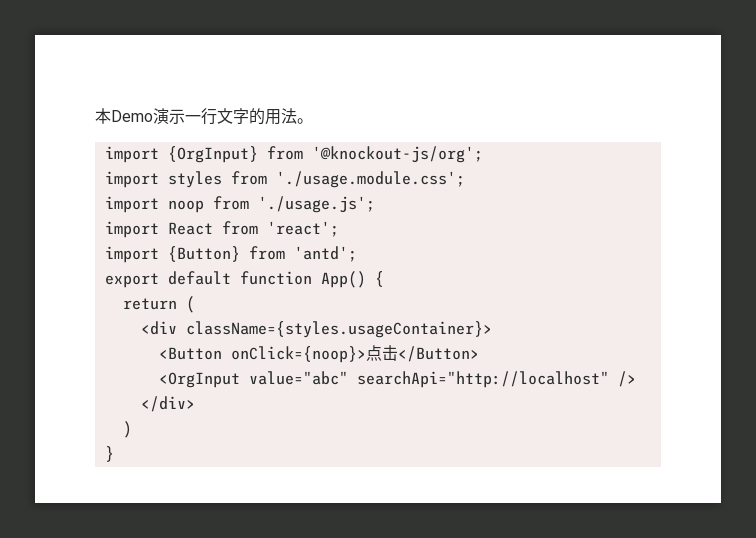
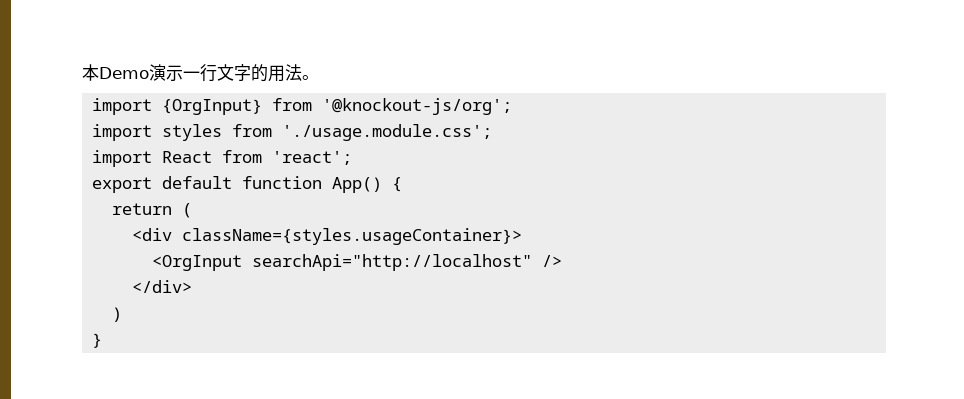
[104,196,375,213] // import noop from './usage.js'; -> (493, 132) none
[104,246,357,263] // import {Button} from 'antd'; -> (353, 158) none
[158,345,479,363] // <Button onClick={noop}>点击</Button> -> (523, 236) none
[248,371,348,385] value="abc" -> (243, 263) none

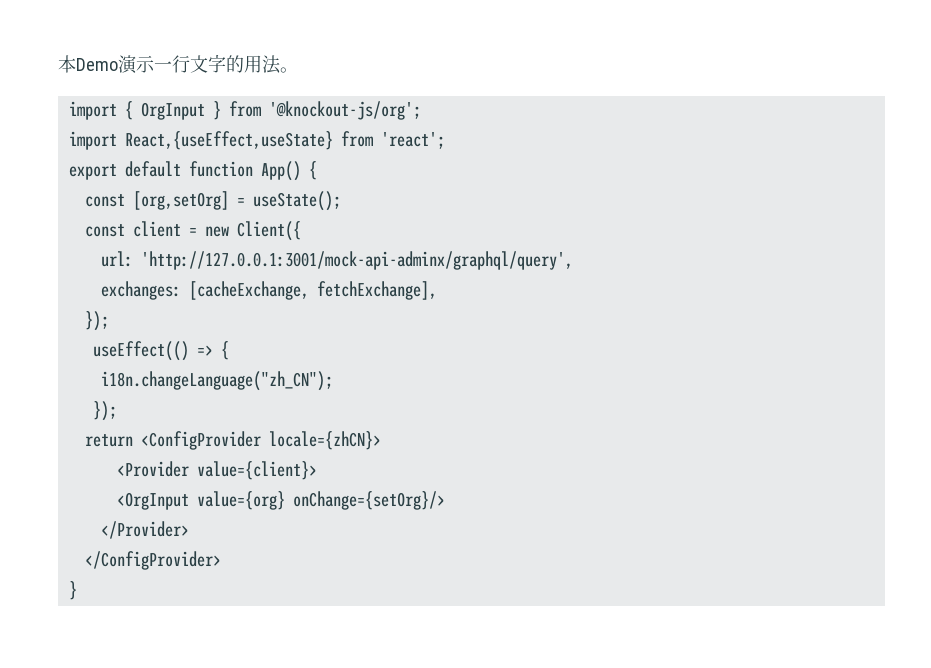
[162,99,263,115] {OrgInput} -> [124,101,221,120] { OrgInput }
[162,124,493,141] [92,150,213,167] styles from './usage.module.css'; // import React -> [124,131,333,150] React,{useEffect,useState}
[112,203,193,218] [132,228,523,245] [152,254,563,271] [132,280,193,293] [112,307,123,322] return ( // <div className={styles.usageContainer}> // <OrgInput searchApi="http://localhost" /> // </div> // ) -> [84,191,341,211] [84,221,301,241] [100,251,573,270] [100,281,437,300] [84,311,109,331] [92,341,229,361] [100,371,333,391] [92,401,117,421] [84,431,381,450] [116,461,317,480] [116,491,445,510] [100,521,189,539] [84,551,221,570] const [org,setOrg] = useState(); // const client = new Client({ // url: 'http://127.0.0.1:3001/mock-api-adminx/graphql/query', // exchanges: [cacheExchange, fetchExchange], // }); // useEffect(() => { // i18n.changeLanguage("zh_CN"); // }); // return <ConfigProvider locale={zhCN}> // <Provider value={client}> // <OrgInput value={org} onChange={setOrg}/> // </Provider> // </ConfigProvider>

